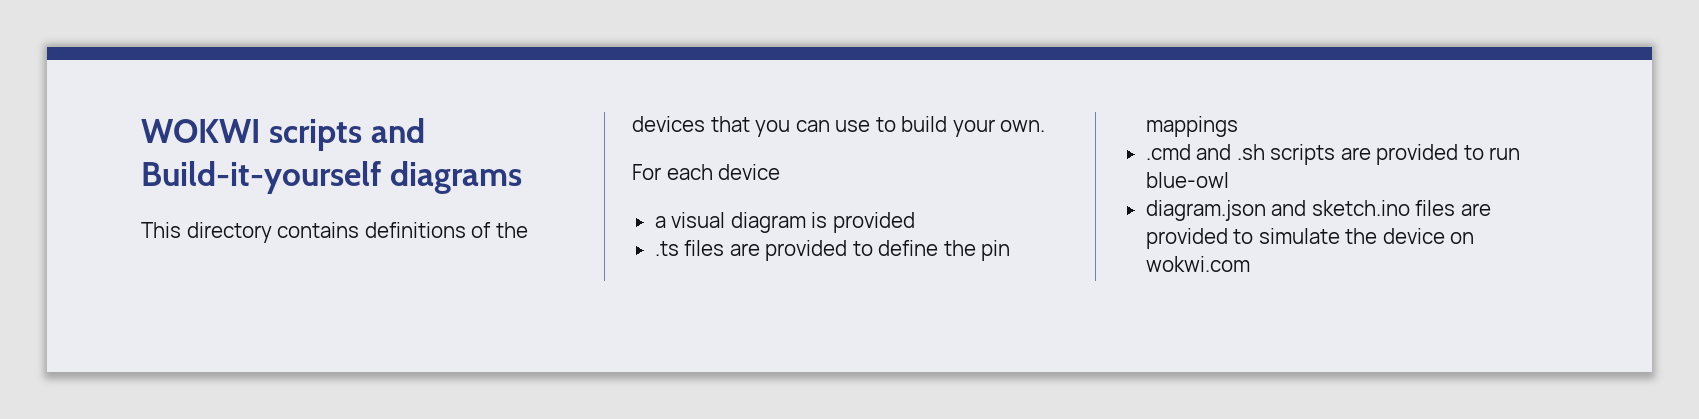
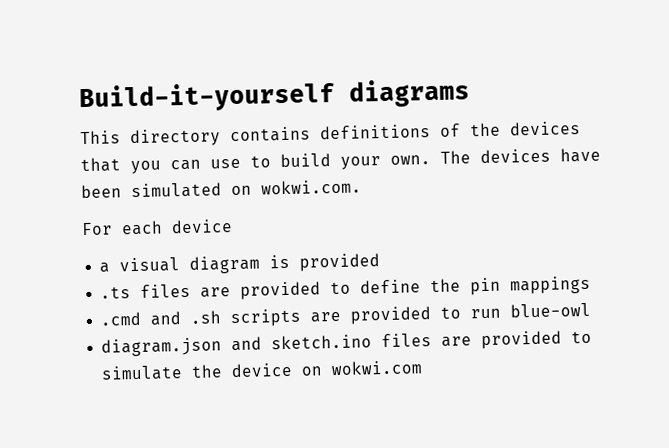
[141,118,426,151] WOKWI scripts and -> (79, 97) none
(1046, 126) none -> [440,147,601,164] [81,179,362,199] The devices have been simulated on wokwi.com.

